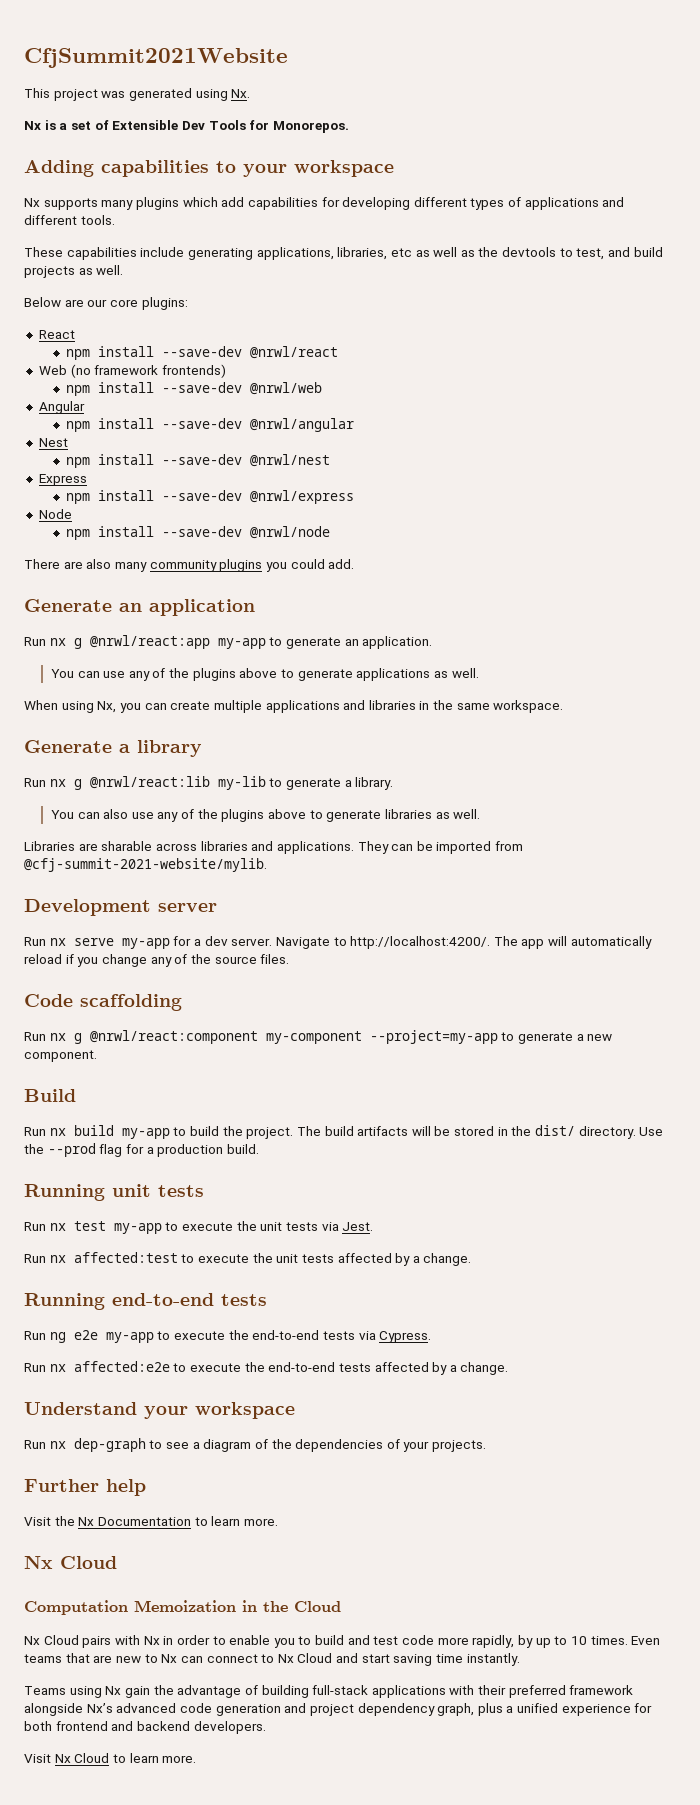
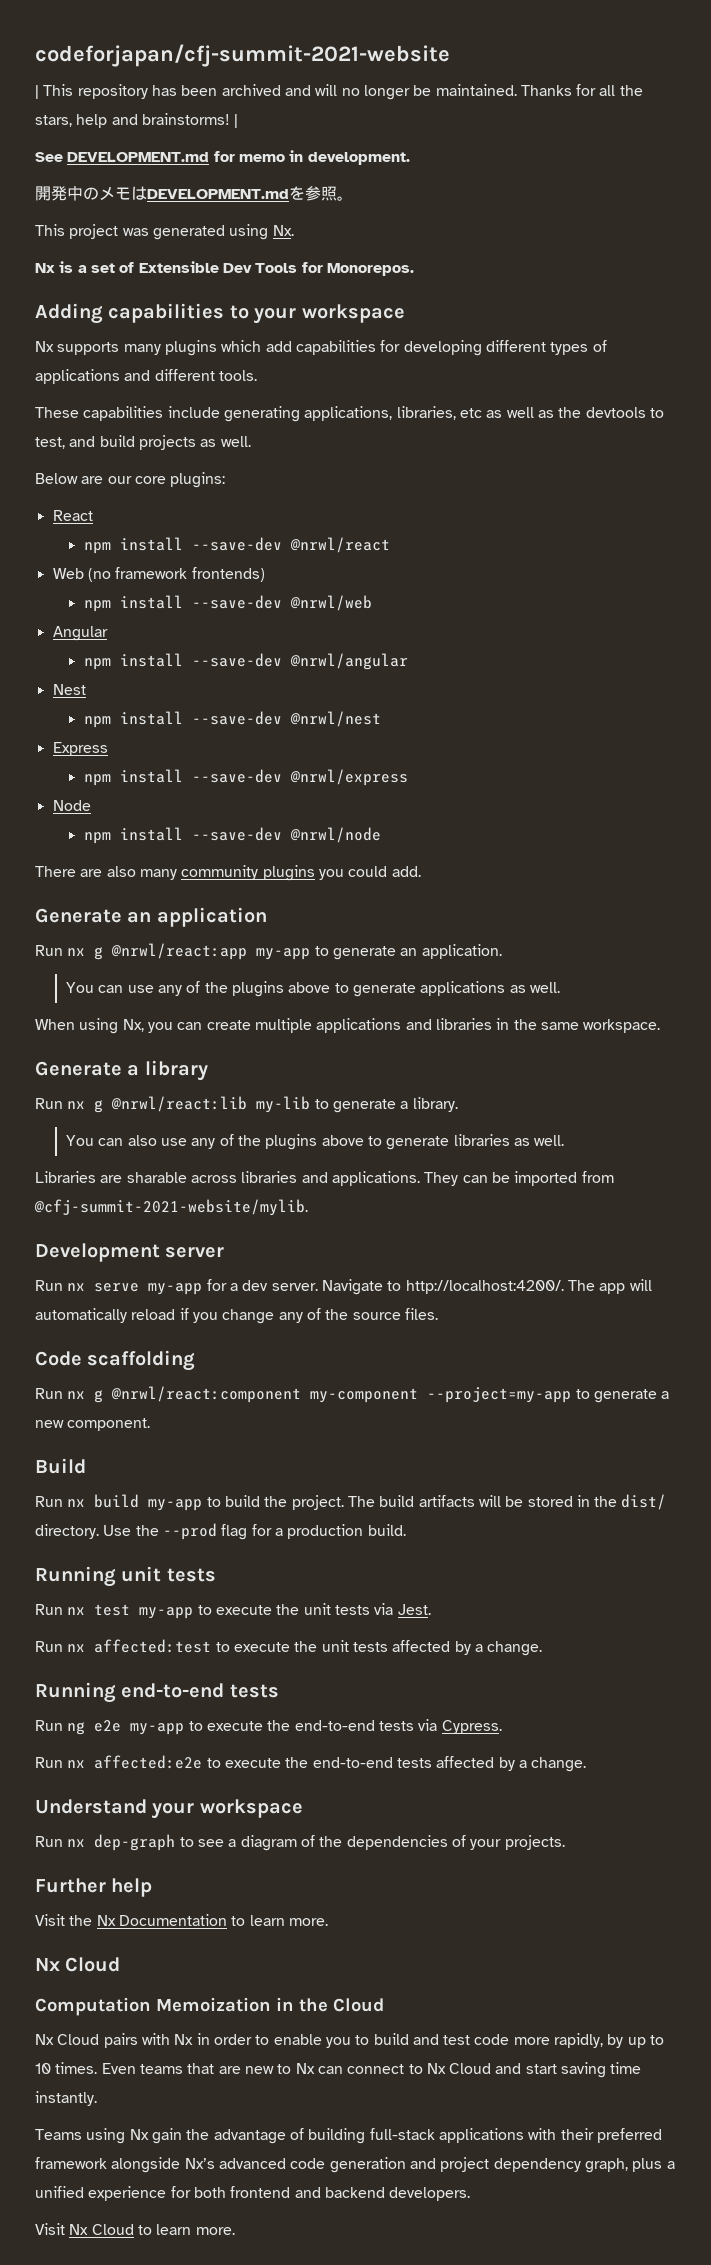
[24,48,288,68] CfjSummit2021Website -> [35,44,450,67] [35,84,643,100] [35,113,239,128] [35,150,410,165] [35,186,353,201] codeforjapan/cfj-summit-2021-website // | This repository has been archived and will no longer be maintained. Thanks for all the stars, help and brainstorms! | // See DEVELOPMENT.md for memo in development. // 開発中のメモはDEVELOPMENT.mdを参照。

